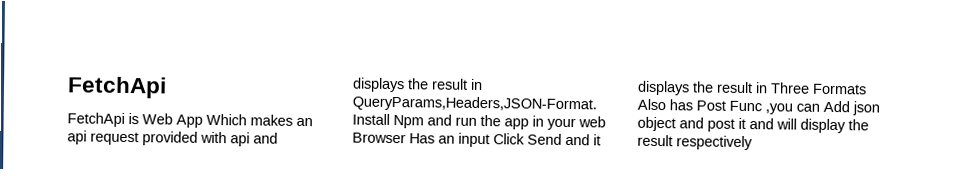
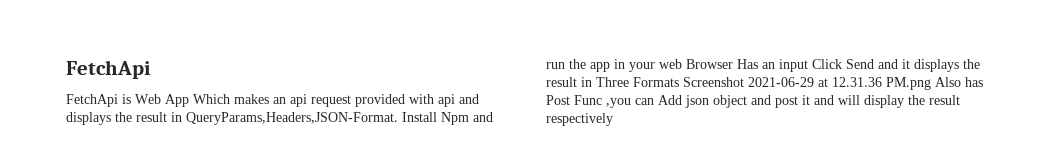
(867, 89) none -> [683,77,931,90] Screenshot 2021-06-29 at 12.31.36 PM.png

